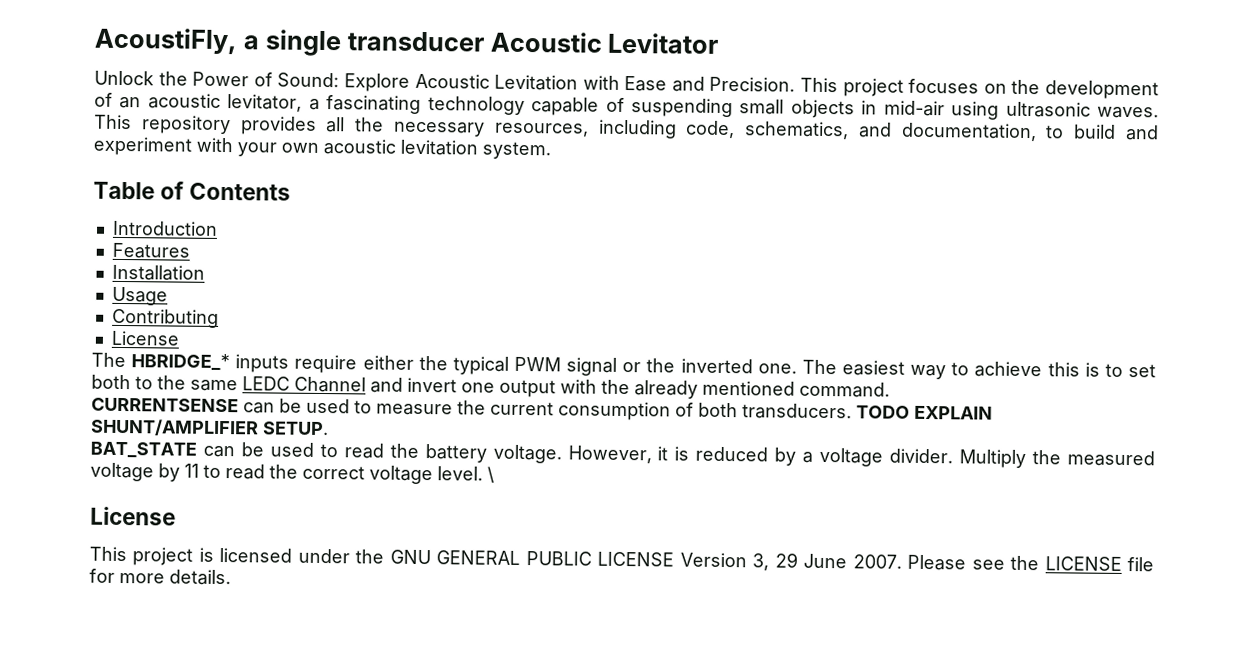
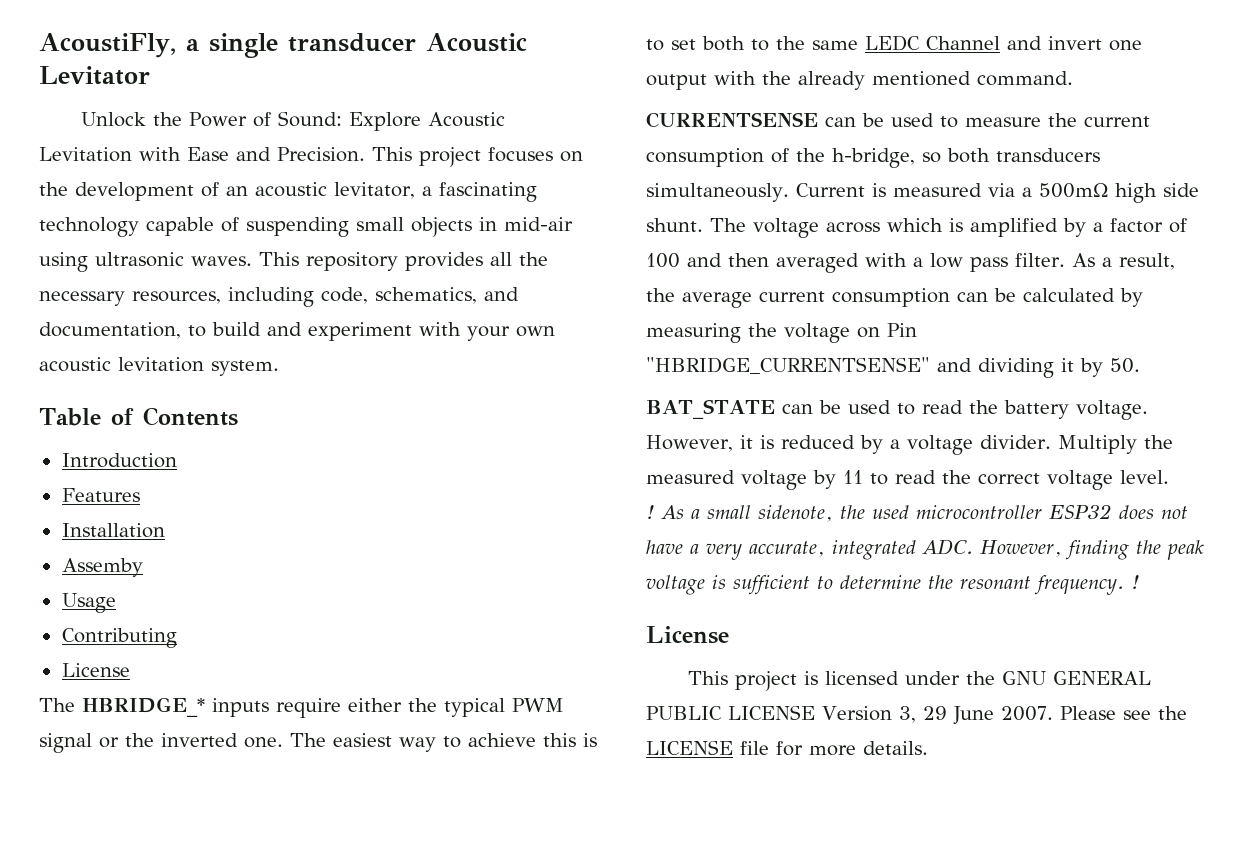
(205, 272) none -> [61,558,143,577] // Assemby
[698,402,993,420] [90,418,329,437] both transducers. TODO EXPLAIN SHUNT/AMPLIFIER SETUP. -> [796,148,1100,168] [646,183,1199,203] [646,218,1187,238] [646,253,1175,273] [646,288,1143,308] [646,323,917,343] [646,357,1140,378] the h-bridge, so both transducers simultaneously. Current is measured via a 500mΩ high side shunt. The voltage across which is amplified by a factor of 100 and then averaged with a low pass filter. As a result, the average current consumption can be calculated by measuring the voltage on Pin "HBRIDGE_CURRENTSENSE" and dividing it by 50.
[487,466,495,483] \ -> [646,504,1188,522] [646,539,1204,560] [646,575,1140,595] // ! As a small sidenote, the used microcontroller ESP32 does not have a very accurate, integrated ADC. However, finding the peak voltage is sufficient to determine the resonant frequency. !

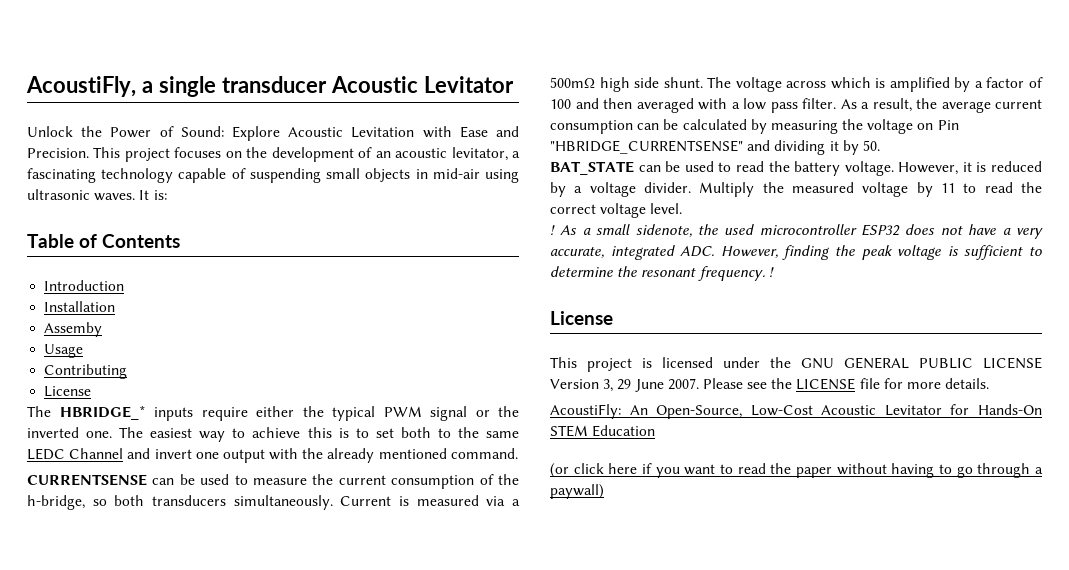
[259,252,548,271] [39,287,519,307] [39,322,555,341] [39,357,279,376] This repository provides all the necessary resources, including code, schematics, and documentation, to build and experiment with your own acoustic levitation system. -> [139,190,167,200] It is:
[61,488,140,502] // Features -> (125, 285) none
(928, 748) none -> [550,404,1042,419] [550,425,656,437] [550,463,1043,478] [550,484,604,499] // AcoustiFly: An Open-Source, Low-Cost Acoustic Levitator for Hands-On STEM Education // (or click here if you want to read the paper without having to go through a paywall)

